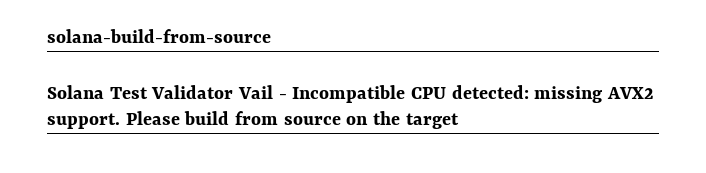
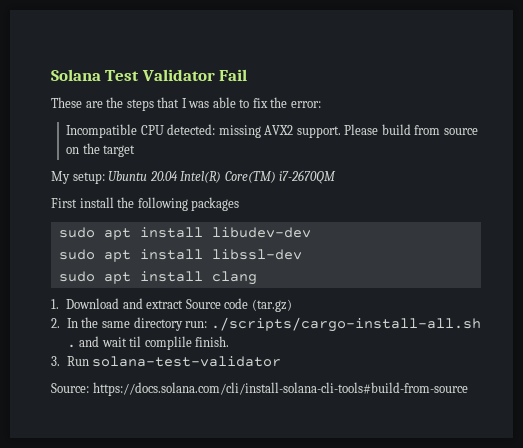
[47,29,271,43] solana-build-from-source // -> (51, 75) none
[238,85,287,99] Vail - -> [219,69,248,81] [51,97,321,111] Fail // These are the steps that I was able to fix the error: //
(459, 121) none -> [51,170,337,184] [51,197,240,211] [58,227,311,240] [58,249,302,262] [58,271,257,285] [51,298,292,312] [51,317,481,332] [66,336,230,350] [51,356,282,367] [51,382,468,396] // My setup: Ubuntu 20.04 Intel(R) Core(TM) i7-2670QM // First install the following packages // sudo apt install libudev-dev // sudo apt install libssl-dev // sudo apt install clang // 1. Download and extract Source code (tar.gz) // 2. In the same directory run: ./scripts/cargo-install-all.sh . and wait til complile finish. // 3. Run solana-test-validator // Source: https://docs.solana.com/cli/install-solana-cli-tools#build-from-source

